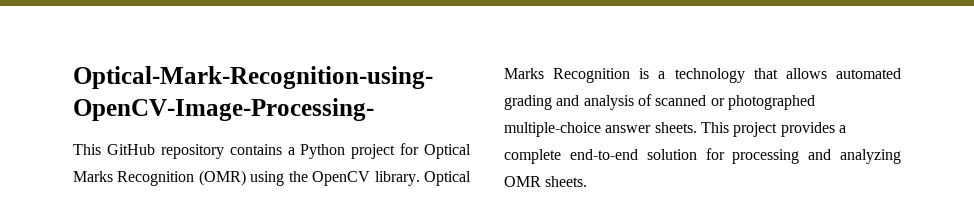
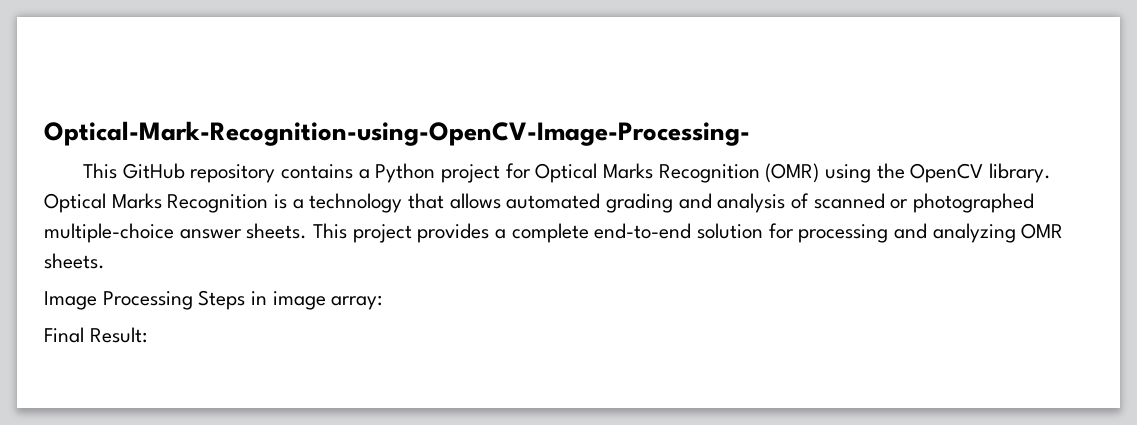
(588, 181) none -> [44,290,383,310] [44,327,147,343] // Image Processing Steps in image array: // Final Result:

